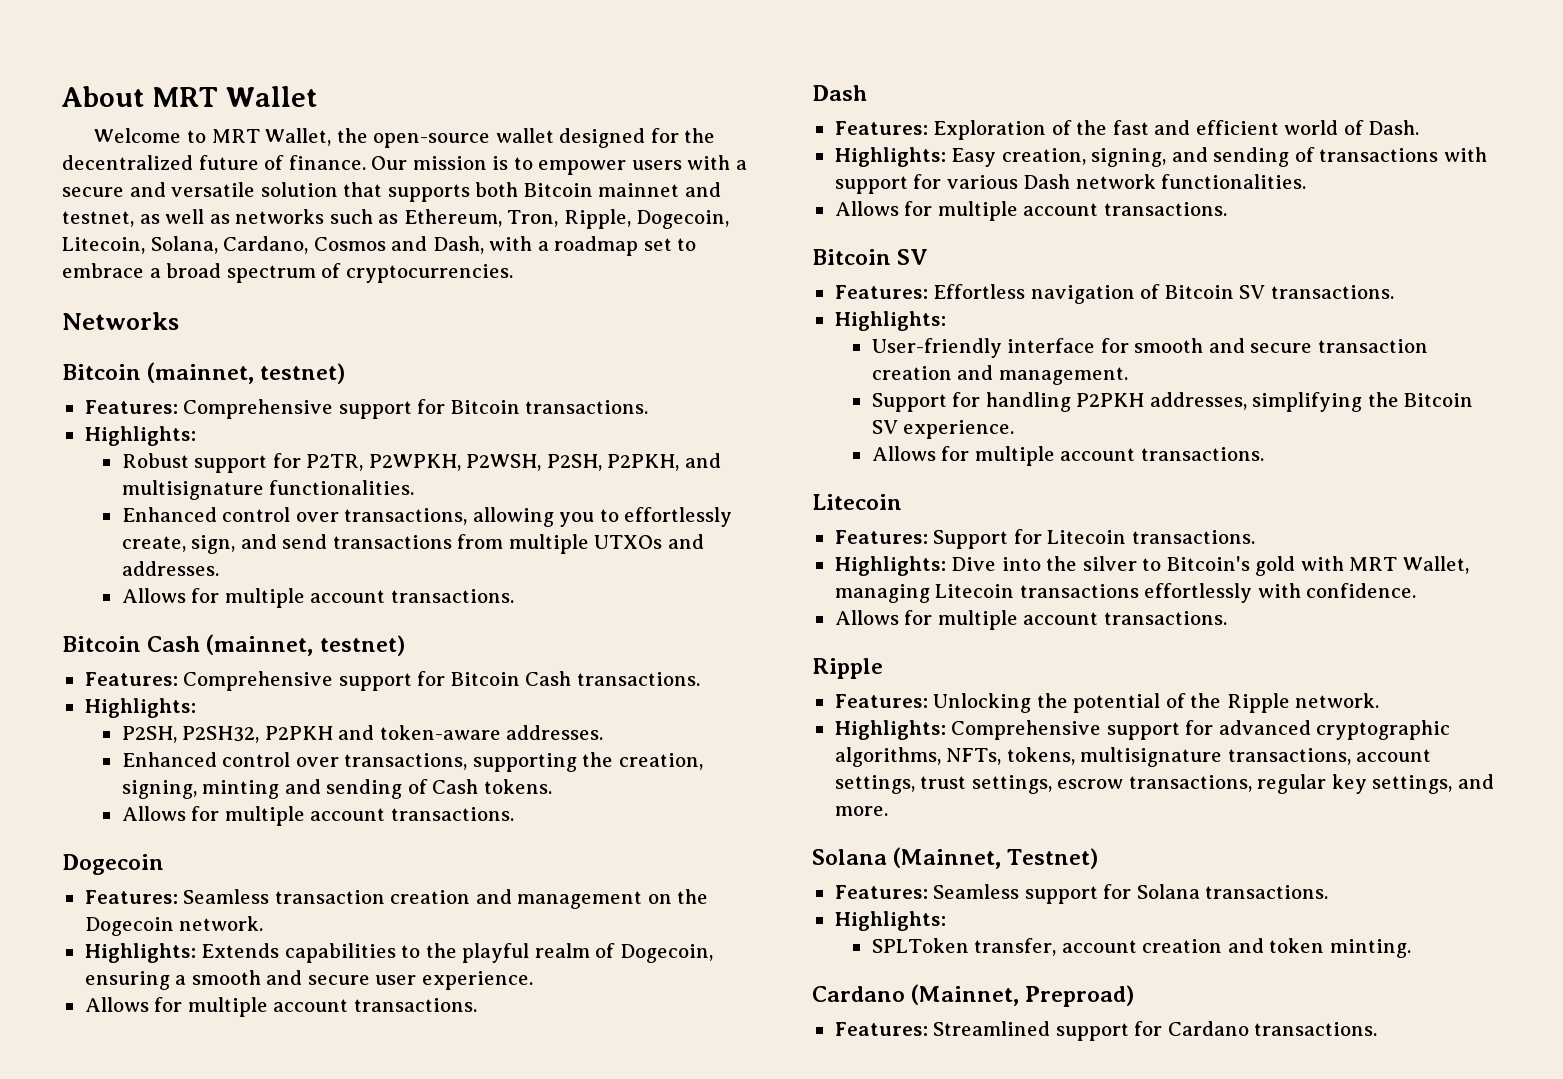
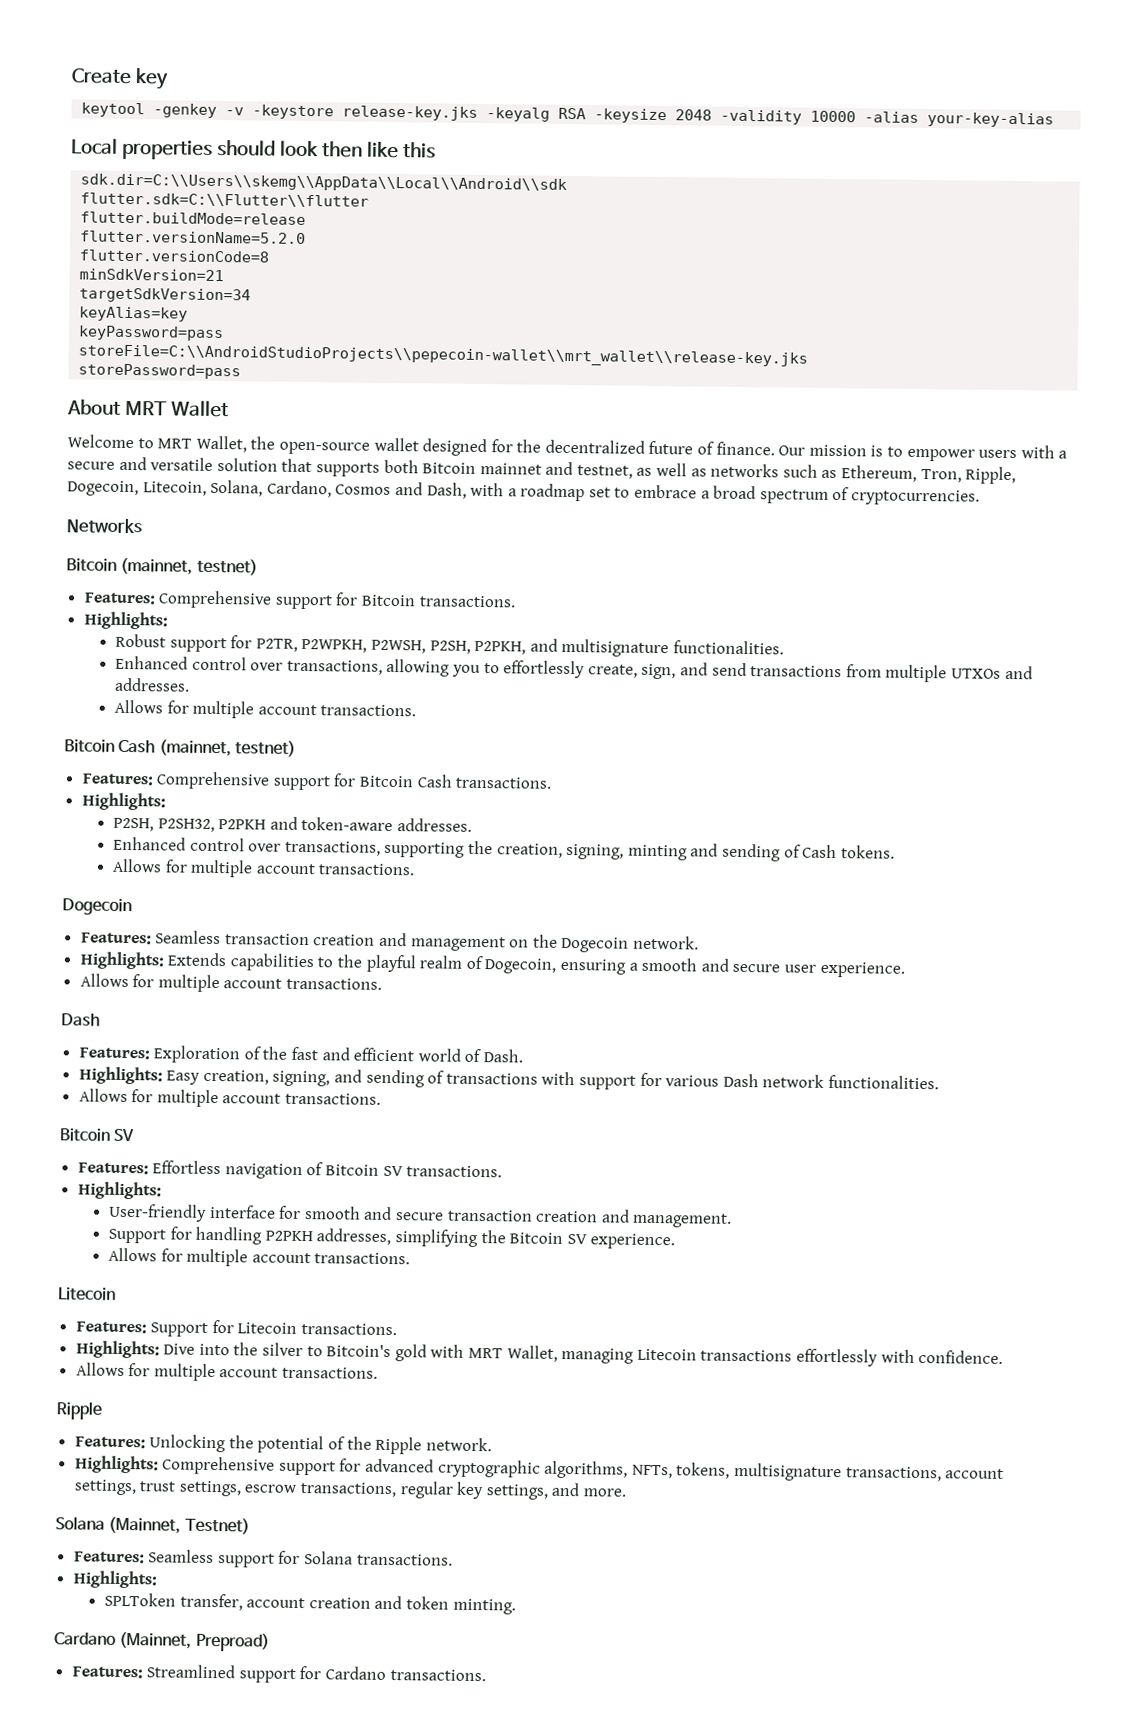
(61, 96) none -> [71,68,169,90] [81,102,1055,128] [71,138,436,160] [80,173,568,193] [80,192,370,208] [80,211,307,225] [80,230,307,244] [79,249,270,263] [79,268,225,282] [79,287,252,304] [79,306,189,322] [78,325,225,342] [78,344,809,368] [78,363,242,380] Create key // keytool -genkey -v -keystore release-key.jks -keyalg RSA -keysize 2048 -validity 10000 -alias your-key-alias // Local properties should look then like this // sdk.dir=C:\\Users\\skemg\\AppData\\Local\\Android\\sdk // flutter.sdk=C:\\Flutter\\flutter // flutter.buildMode=release // flutter.versionName=5.2.0 // flutter.versionCode=8 // minSdkVersion=21 // targetSdkVersion=34 // keyAlias=key // keyPassword=pass // storeFile=C:\\AndroidStudioProjects\\pepecoin-wallet\\mrt_wallet\\release-key.jks // storePassword=pass //

